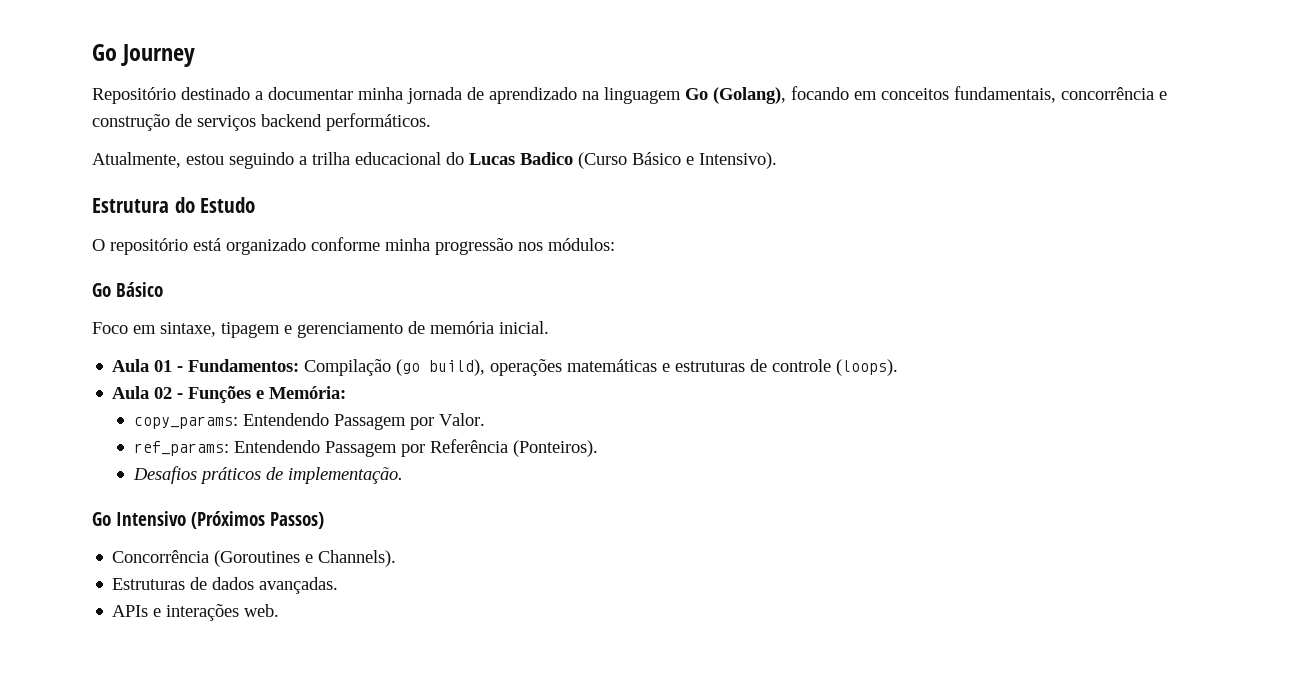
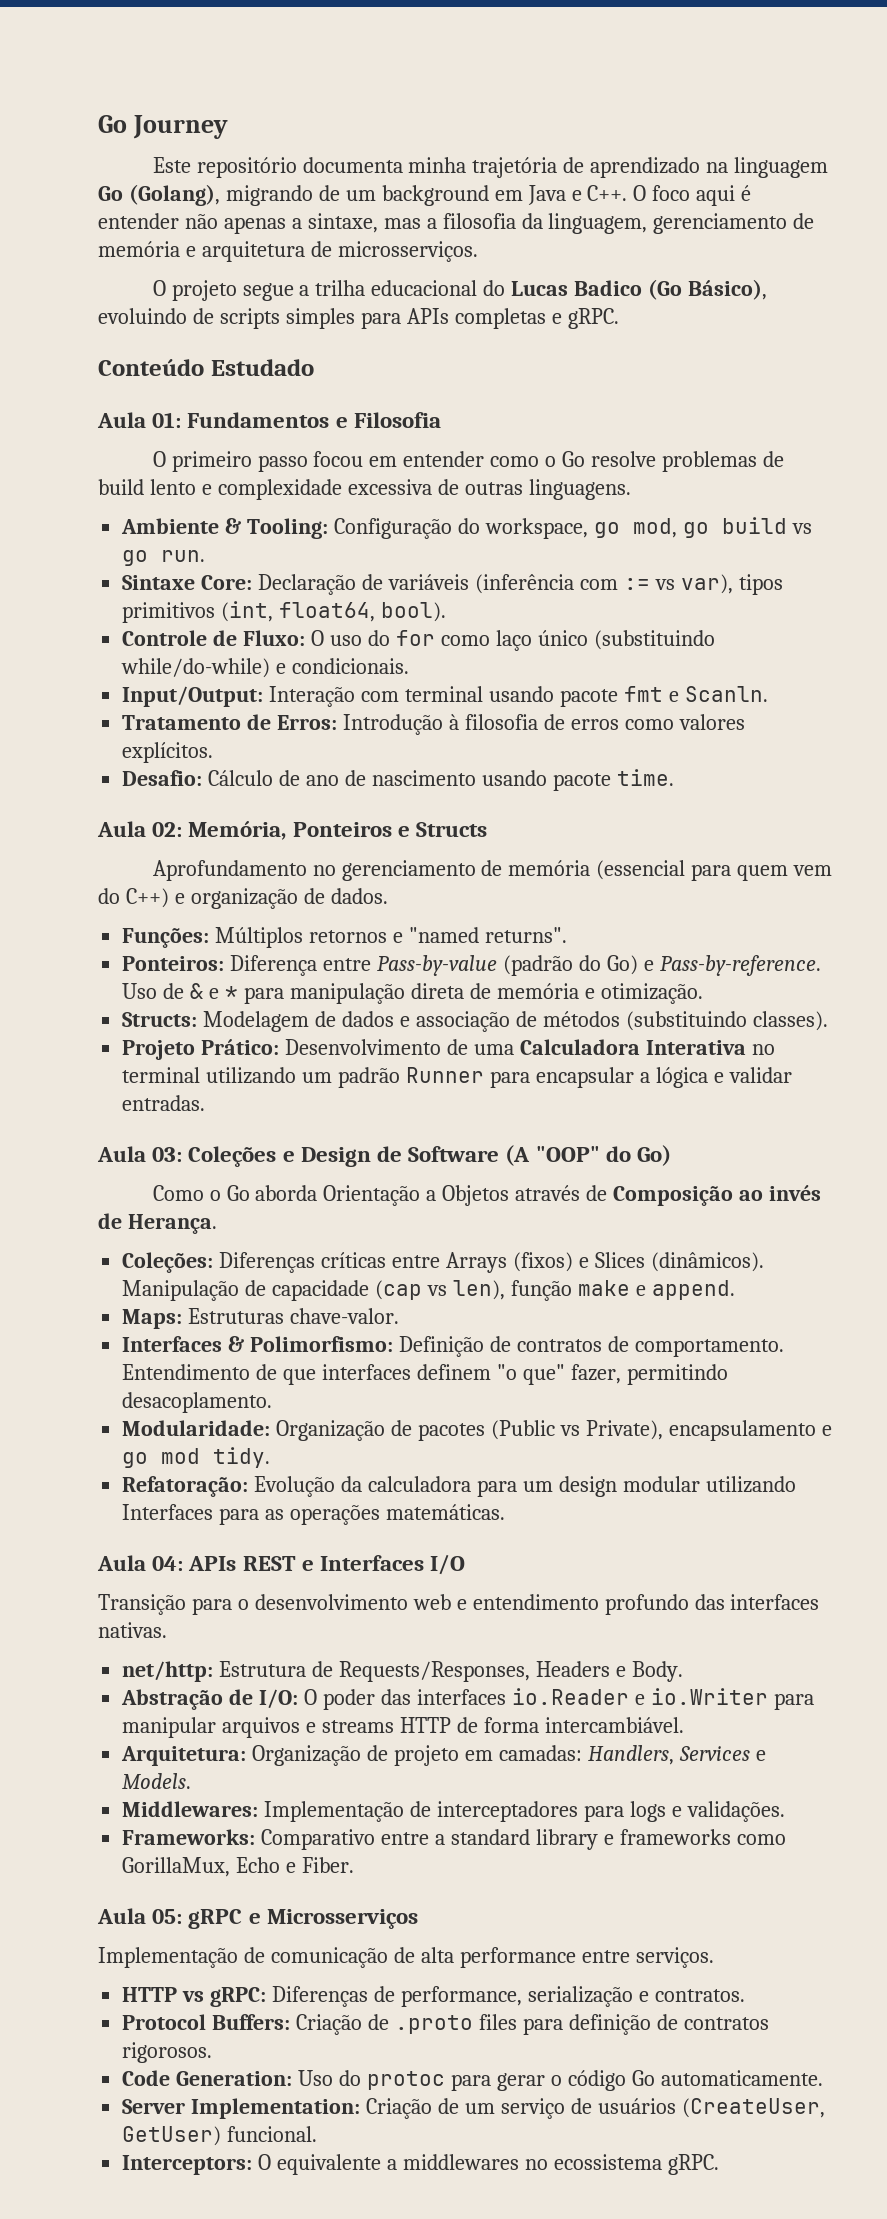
[92,87,462,104] Repositório destinado a documentar minha jornada -> [152,157,558,178] Este repositório documenta minha trajetória
[791,86,1167,103] [92,113,431,131] [92,152,294,169] focando em conceitos fundamentais, concorrência e construção de serviços backend performáticos. // Atualmente, estou seguindo -> [225,185,752,206] [98,213,815,234] [98,241,478,262] [152,280,294,301] migrando de um background em Java e C++. O foco aqui é entender não apenas a sintaxe, mas a filosofia da linguagem, gerenciamento de memória e arquitetura de microsserviços. // O projeto segue
[578,152,777,169] [92,197,256,213] [92,237,615,255] [92,282,164,297] [92,321,549,338] [112,359,899,376] [112,386,347,403] [133,413,485,430] [133,439,598,457] [132,466,403,484] [92,511,325,529] [112,550,397,567] [112,577,339,594] [112,604,280,621] (Curso Básico e Intensivo). // Estrutura do Estudo // O repositório está organizado conforme minha progressão nos módulos: // Go Básico // Foco em sintaxe, tipagem e gerenciamento de memória inicial. // Aula 01 - Fundamentos: Compilação (go build), operações matemáticas e estruturas de controle (loops). // Aula 02 - Funções e Memória: // copy_params: Entendendo Passagem por Valor. // ref_params: Entendendo Passagem por Referência (Ponteiros). // Desafios práticos de implementação. // Go Intensivo (Próximos Passos) // Concorrência (Goroutines e Channels). // Estruturas de dados avançadas. // APIs e interações web. -> [648,279,768,300] [98,308,619,329] [98,359,314,376] [97,412,441,428] [152,451,784,472] [98,479,631,500] [121,517,812,539] [122,550,206,566] [122,574,783,595] [122,601,447,623] [122,630,715,651] [121,658,410,678] [122,686,768,707] [122,714,745,735] [122,742,214,763] [122,769,674,791] [97,821,488,840] [152,860,833,881] [98,888,388,909] [122,927,567,948] [122,955,821,976] [122,983,703,1004] [122,1011,828,1032] [122,1039,775,1060] [122,1067,792,1088] [122,1095,206,1111] [97,1145,672,1167] [152,1185,821,1206] [98,1213,217,1234] [122,1252,764,1273] [122,1280,735,1301] [122,1308,400,1329] [122,1336,784,1357] [122,1364,728,1385] [122,1392,273,1413] [122,1420,832,1441] [122,1447,271,1468] [122,1476,796,1497] [122,1504,505,1525] [97,1554,466,1575] [98,1594,820,1615] [98,1622,167,1638] [122,1661,683,1682] [121,1688,814,1710] [122,1717,684,1738] [121,1745,766,1766] [122,1773,192,1789] [122,1801,785,1822] [122,1829,786,1850] [122,1857,355,1877] [97,1908,418,1929] [98,1947,714,1968] [122,1986,745,2007] [122,2014,769,2035] [122,2042,213,2063] [122,2070,823,2091] [122,2098,825,2119] [122,2126,318,2146] [122,2154,719,2175] (Go Básico), evoluindo de scripts simples para APIs completas e gRPC. // Conteúdo Estudado // Aula 01: Fundamentos e Filosofia // O primeiro passo focou em entender como o Go resolve problemas de build lento e complexidade excessiva de outras linguagens. // Ambiente & Tooling: Configuração do workspace, go mod, go build vs go run. // Sintaxe Core: Declaração de variáveis (inferência com := vs var), tipos primitivos (int, float64, bool). // Controle de Fluxo: O uso do for como laço único (substituindo while/do-while) e condicionais. // Input/Output: Interação com terminal usando pacote fmt e Scanln. // Tratamento de Erros: Introdução à filosofia de erros como valores explícitos. // Desafio: Cálculo de ano de nascimento usando pacote time. // Aula 02: Memória, Ponteiros e Structs // Aprofundamento no gerenciamento de memória (essencial para quem vem do C++) e organização de dados. // Funções: Múltiplos retornos e "named returns". // Ponteiros: Diferença entre Pass-by-value (padrão do Go) e Pass-by-reference. Uso de & e * para manipulação direta de memória e otimização. // Structs: Modelagem de dados e associação de métodos (substituindo classes). // Projeto Prático: Desenvolvimento de uma Calculadora Interativa no terminal utilizando um padrão Runner para encapsular a lógica e validar entradas. // Aula 03: Coleções e Design de Software (A "OOP" do Go) // Como o Go aborda Orientação a Objetos através de Composição ao invés de Herança. // Coleções: Diferenças críticas entre Arrays (fixos) e Slices (dinâmicos). Manipulação de capacidade (cap vs len), função make e append. // Maps: Estruturas chave-valor. // Interfaces & Polimorfismo: Definição de contratos de comportamento. Entendimento de que interfaces definem "o que" fazer, permitindo desacoplamento. // Modularidade: Organização de pacotes (Public vs Private), encapsulamento e go mod tidy. // Refatoração: Evolução da calculadora para um design modular utilizando Interfaces para as operações matemáticas. // Aula 04: APIs REST e Interfaces I/O // Transição para o desenvolvimento web e entendimento profundo das interfaces nativas. // net/http: Estrutura de Requests/Responses, Headers e Body. // Abstração de I/O: O poder das interfaces io.Reader e io.Writer para manipular arquivos e streams HTTP de forma intercambiável. // Arquitetura: Organização de projeto em camadas: Handlers, Services e Models. // Middlewares: Implementação de interceptadores para logs e validações. // Frameworks: Comparativo entre a standard library e frameworks como GorillaMux, Echo e Fiber. // Aula 05: gRPC e Microsserviços // Implementação de comunicação de alta performance entre serviços. // HTTP vs gRPC: Diferenças de performance, serialização e contratos. // Protocol Buffers: Criação de .proto files para definição de contratos rigorosos. // Code Generation: Uso do protoc para gerar o código Go automaticamente. // Server Implementation: Criação de um serviço de usuários (CreateUser, GetUser) funcional. // Interceptors: O equivalente a middlewares no ecossistema gRPC.

